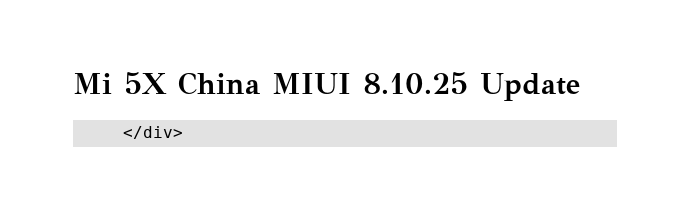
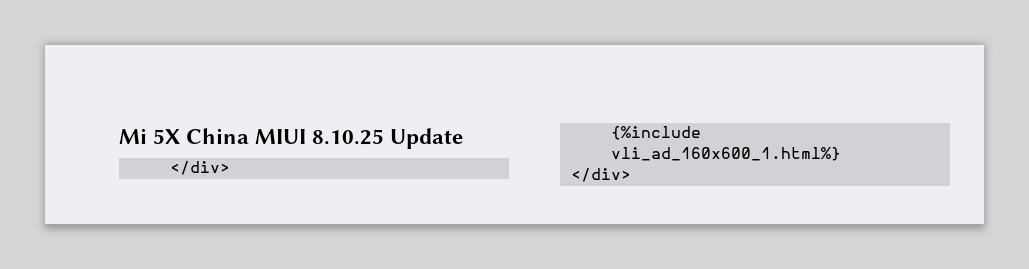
(183, 132) none -> [611,126,702,140] [611,147,842,161] [571,168,632,182] // {%include vli_ad_160x600_1.html%} // </div>

